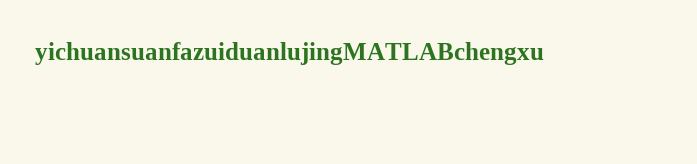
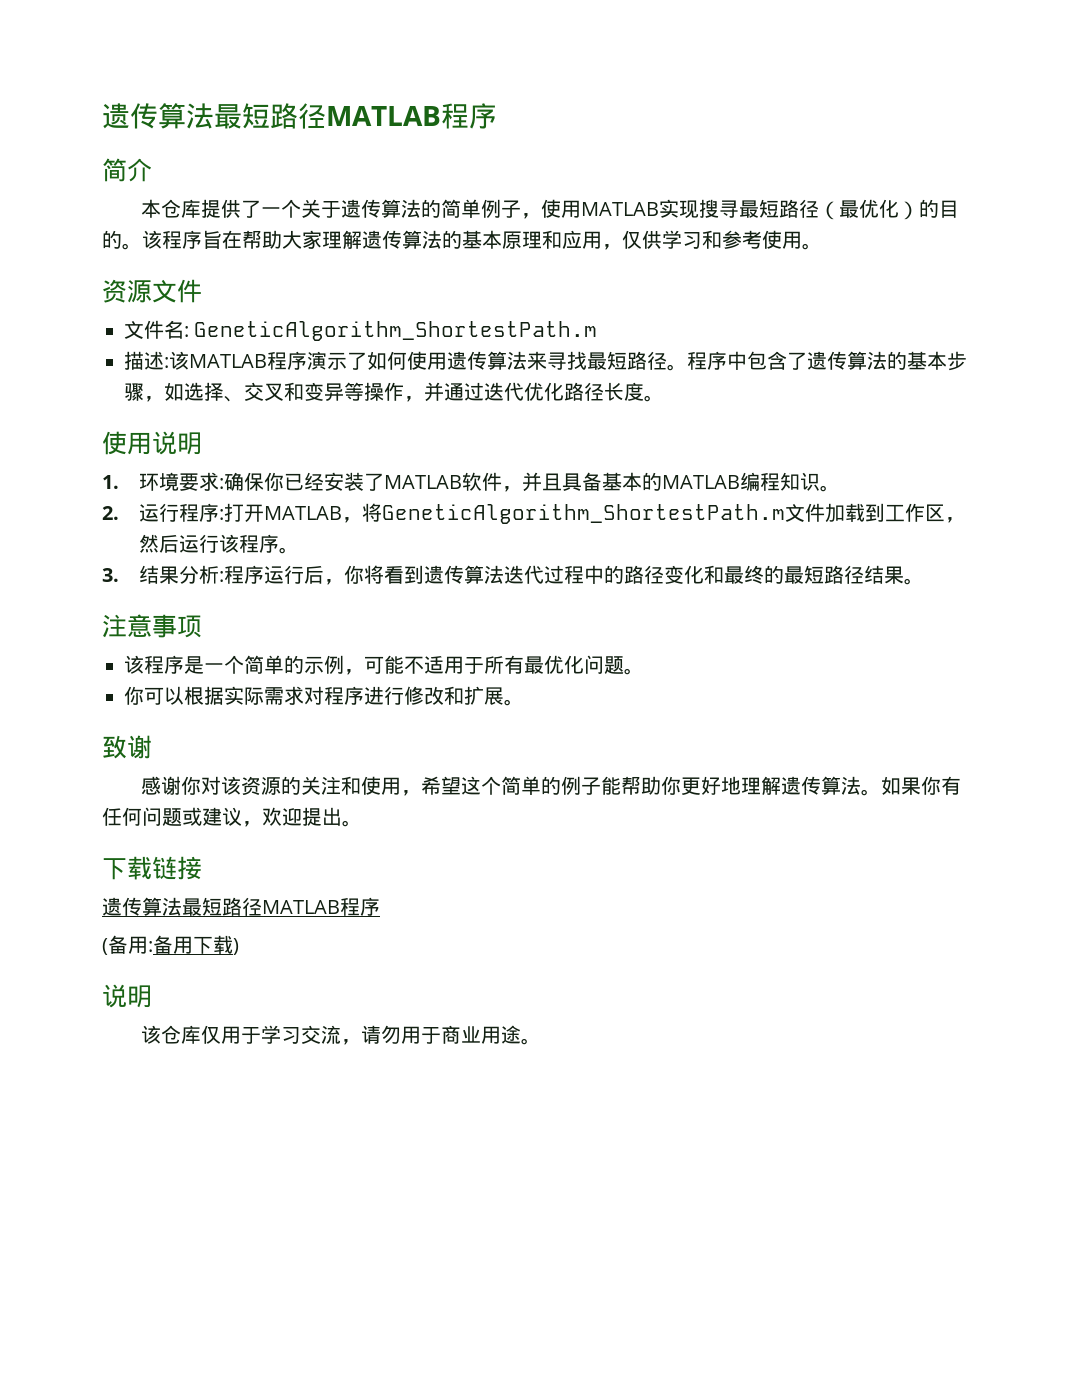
[35,42,544,65] yichuansuanfazuiduanlujingMATLABchengxu -> [102,103,497,129] [102,158,152,182] [140,199,959,220] [102,230,822,250] [102,279,202,303] [124,320,598,341] [124,351,967,371] [124,382,664,402] [102,431,202,455] [102,472,841,492] [102,503,966,524] [139,534,300,554] [102,565,925,585] [102,614,202,638] [124,655,644,675] [124,686,524,706] [102,735,152,759] [140,776,961,796] [102,807,362,827] [102,856,202,880] [102,897,380,916] [102,935,239,955] [102,984,152,1008] [140,1025,541,1045] 遗传算法最短路径MATLAB程序 // 简介 // 本仓库提供了一个关于遗传算法的简单例子，使用MATLAB实现搜寻最短路径（最优化）的目的。该程序旨在帮助大家理解遗传算法的基本原理和应用，仅供学习和参考使用。 // 资源文件 // 文件名: GeneticAlgorithm_ShortestPath.m // 描述:该MATLAB程序演示了如何使用遗传算法来寻找最短路径。程序中包含了遗传算法的基本步骤，如选择、交叉和变异等操作，并通过迭代优化路径长度。 // 使用说明 // 1.环境要求:确保你已经安装了MATLAB软件，并且具备基本的MATLAB编程知识。 // 2.运行程序:打开MATLAB，将GeneticAlgorithm_ShortestPath.m文件加载到工作区，然后运行该程序。 // 3.结果分析:程序运行后，你将看到遗传算法迭代过程中的路径变化和最终的最短路径结果。 // 注意事项 // 该程序是一个简单的示例，可能不适用于所有最优化问题。 // 你可以根据实际需求对程序进行修改和扩展。 // 致谢 // 感谢你对该资源的关注和使用，希望这个简单的例子能帮助你更好地理解遗传算法。如果你有任何问题或建议，欢迎提出。 // 下载链接 // 遗传算法最短路径MATLAB程序 // (备用:备用下载) // 说明 // 该仓库仅用于学习交流，请勿用于商业用途。

